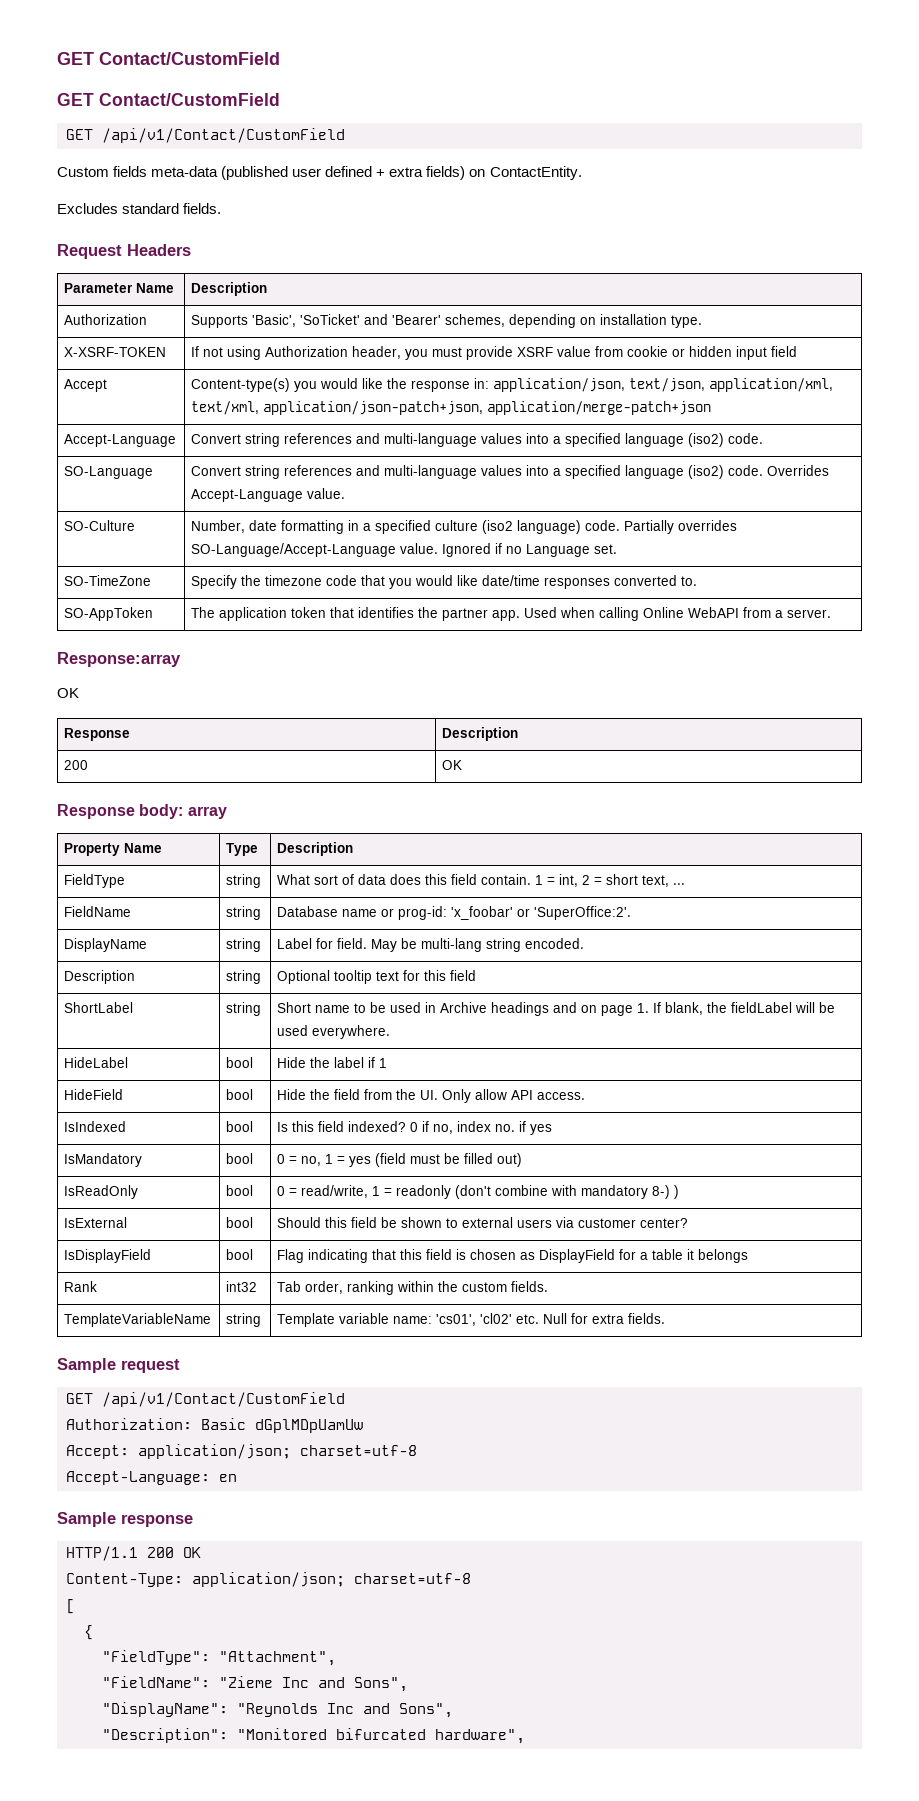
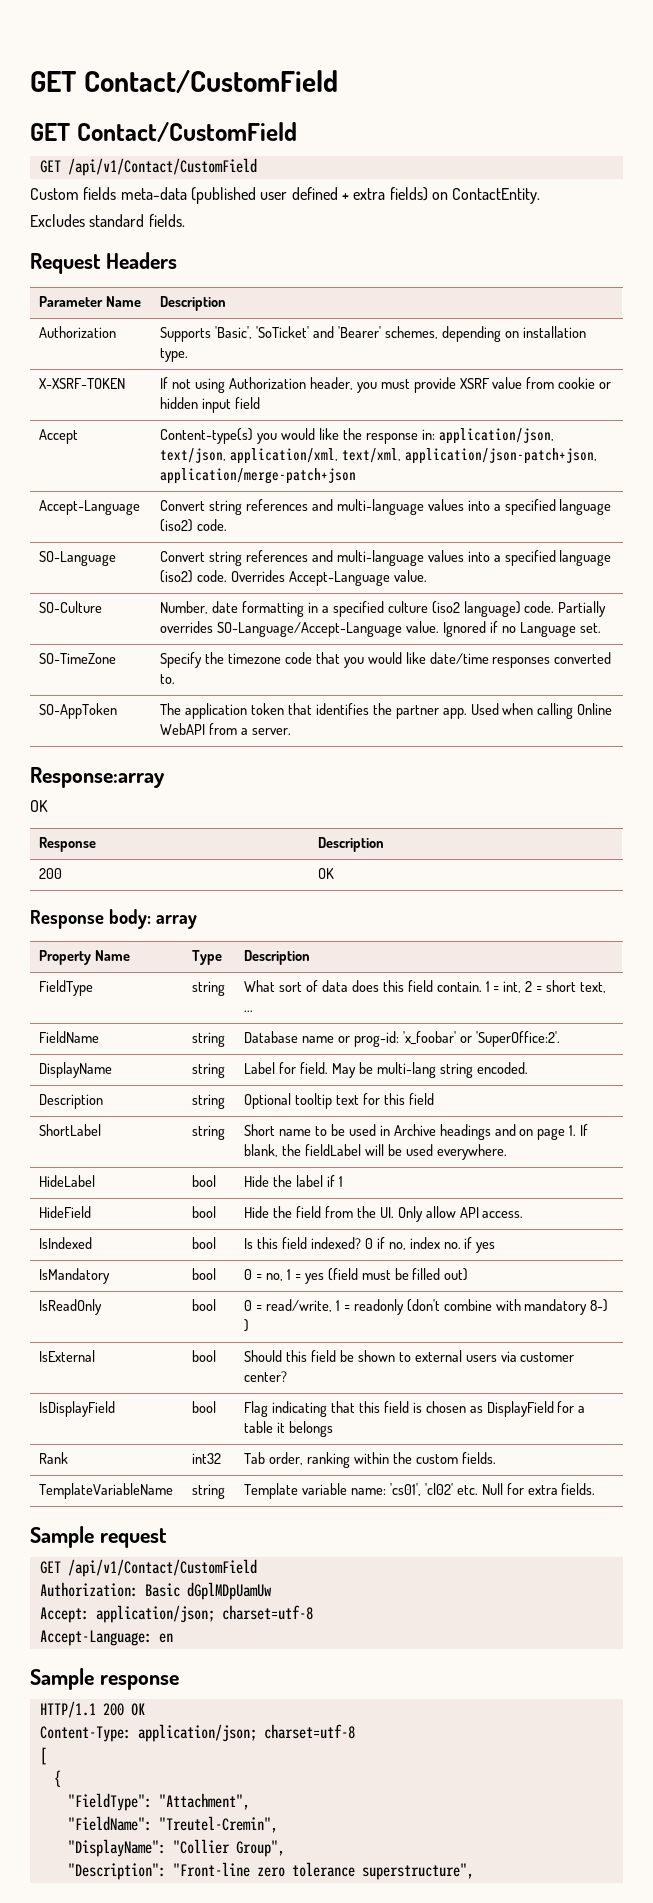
[219,1676,408,1692] [102,1702,453,1718] [102,1728,525,1744] "Zieme Inc and Sons", // "DisplayName": "Reynolds Inc and Sons", // "Description": "Monitored bifurcated hardware", -> [158,1816,278,1833] [67,1839,285,1857] [67,1862,474,1880] "Treutel-Cremin", // "DisplayName": "Collier Group", // "Description": "Front-line zero tolerance superstructure",

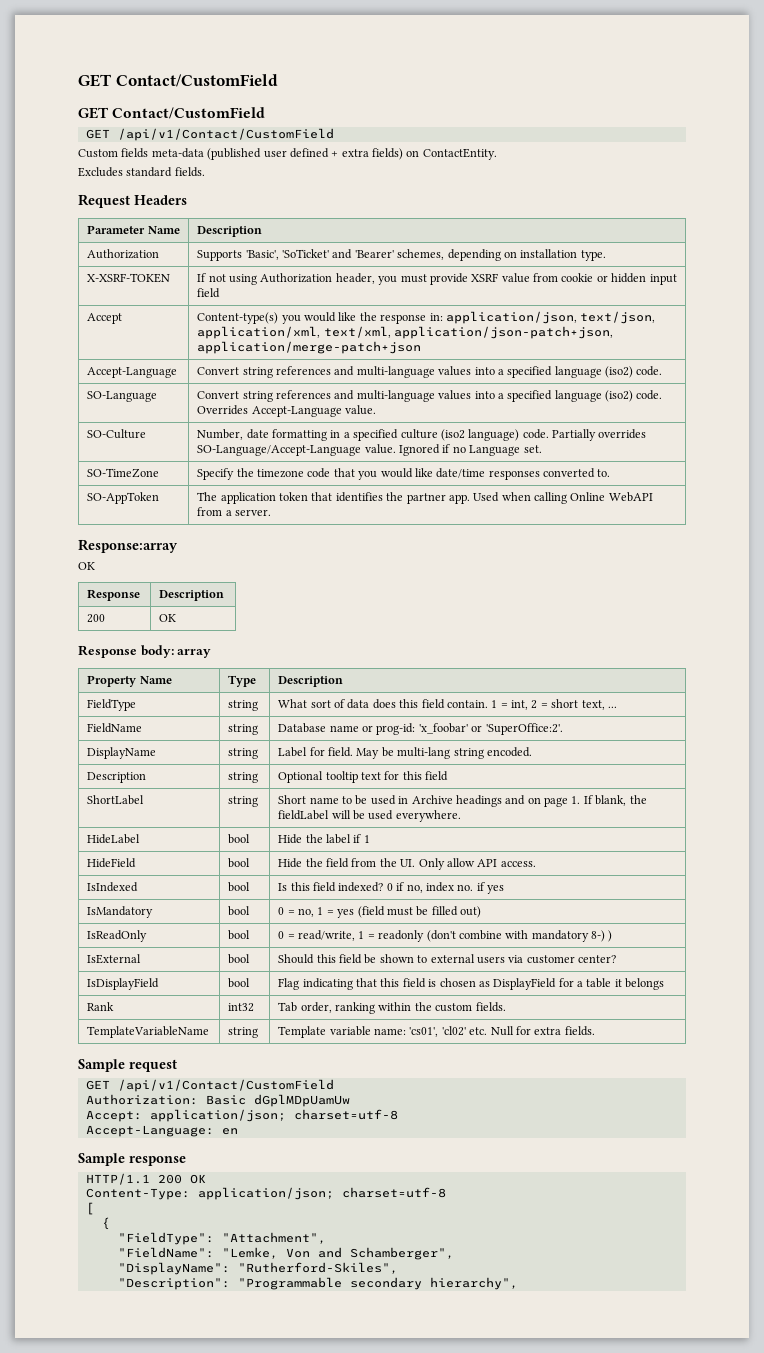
[158,1816,278,1833] "Treutel-Cremin", -> [221,1247,454,1260] "Lemke, Von and Schamberger",
[172,1839,285,1857] "Collier Group", -> [237,1262,398,1274] "Rutherford-Skiles",
[172,1862,474,1880] "Front-line zero tolerance superstructure", -> [237,1277,518,1290] "Programmable secondary hierarchy",

